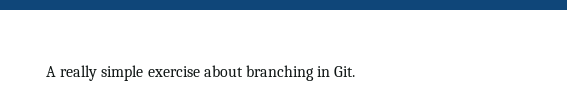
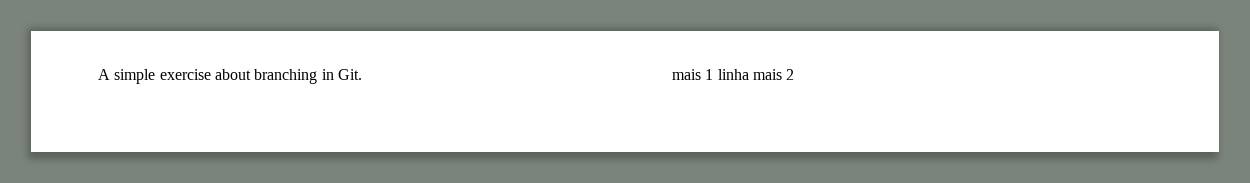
[60,65,98,81] really -> (110, 74) none
(356, 71) none -> [672,69,795,80] // mais 1 linha mais 2

